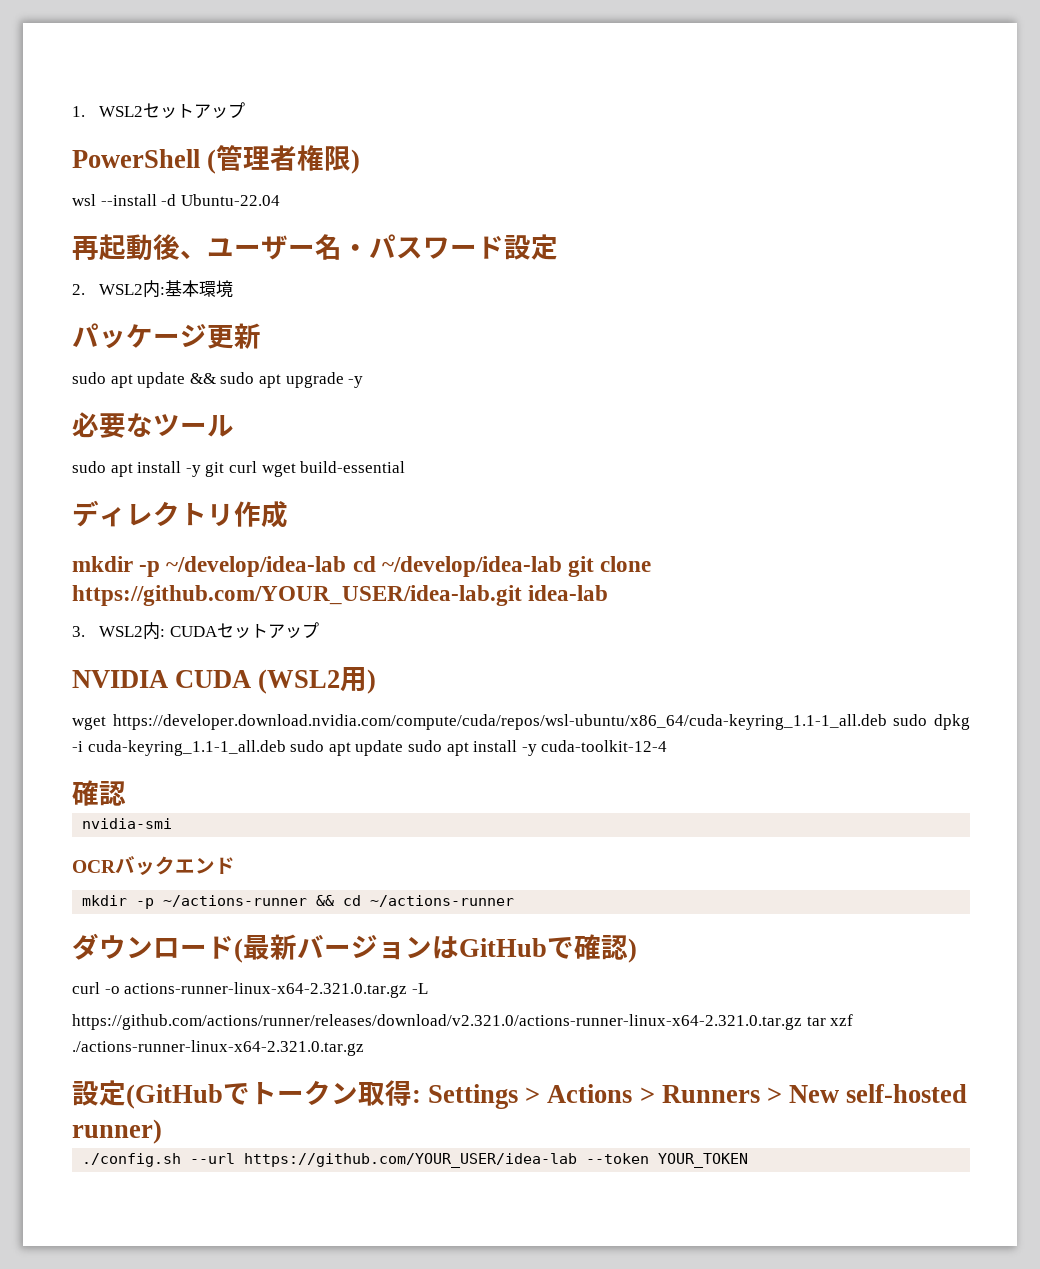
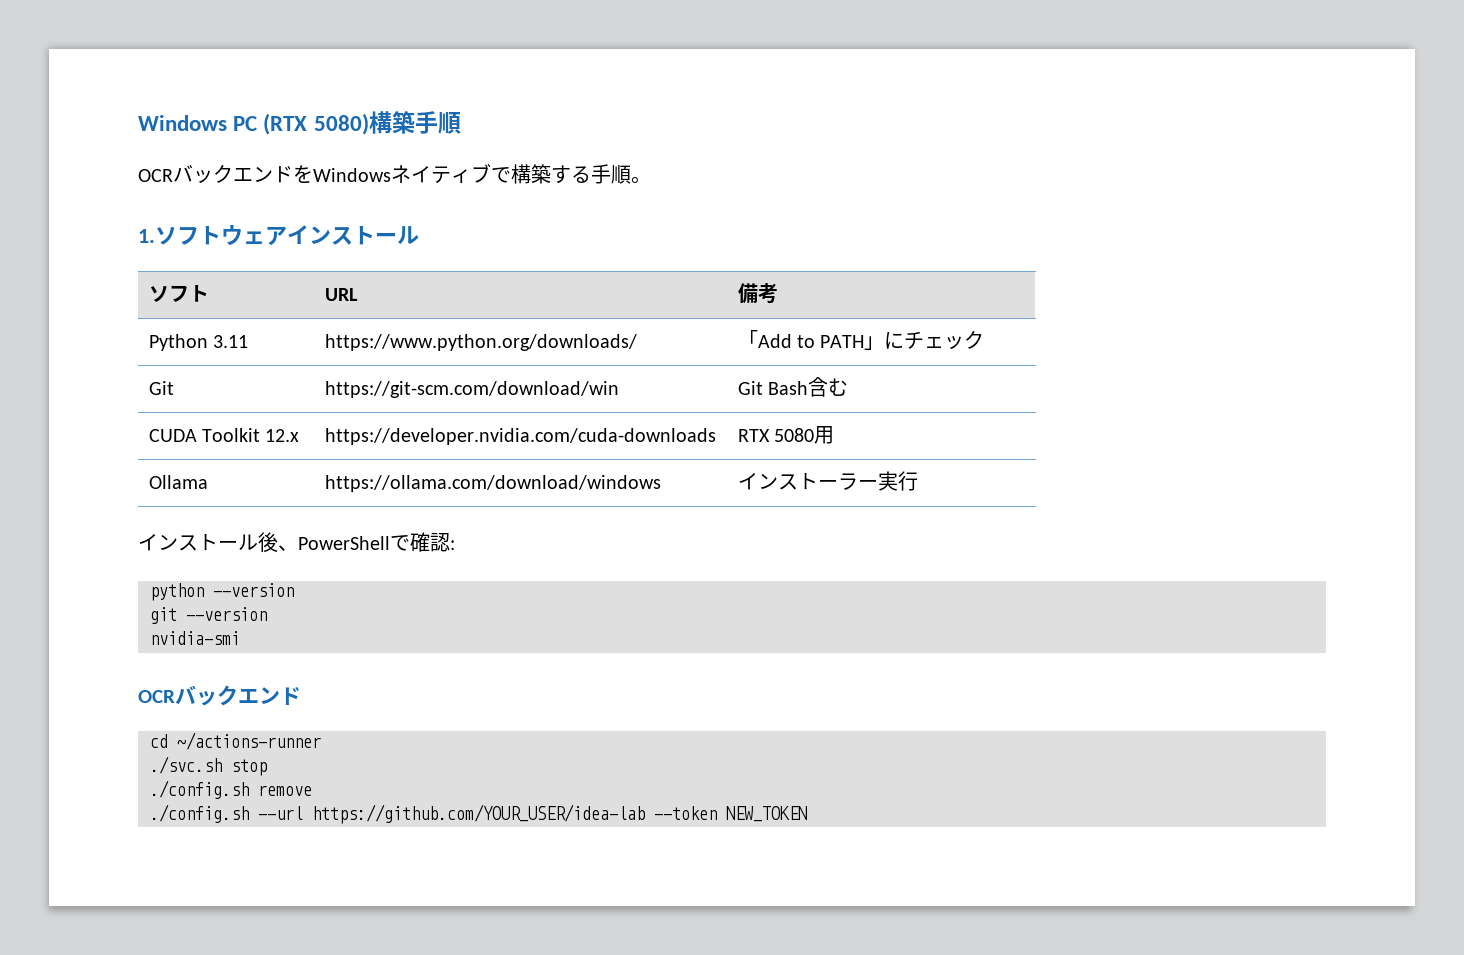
[72,102,246,119] [72,145,361,174] [72,194,280,206] [72,234,558,261] [72,280,234,298] [72,323,261,349] [72,372,364,388] [72,412,234,438] [72,461,406,477] [72,500,288,528] [72,556,652,577] [72,585,609,606] [72,622,319,640] [72,667,377,694] [72,714,970,730] [72,740,668,756] [72,780,126,806] 1. WSL2セットアップ // PowerShell (管理者権限) // wsl --install -d Ubuntu-22.04 // 再起動後、ユーザー名・パスワード設定 // 2. WSL2内:基本環境 // パッケージ更新 // sudo apt update && sudo apt upgrade -y // 必要なツール // sudo apt install -y git curl wget build-essential // ディレクトリ作成 // mkdir -p ~/develop/idea-lab cd ~/develop/idea-lab git clone https://github.com/YOUR_USER/idea-lab.git idea-lab // 3. WSL2内: CUDAセットアップ // NVIDIA CUDA (WSL2用) // wget https://developer.download.nvidia.com/compute/cuda/repos/wsl-ubuntu/x86_64/cuda-keyring_1.1-1_all.deb sudo dpkg -i cuda-keyring_1.1-1_all.deb sudo apt update sudo apt install -y cuda-toolkit-12-4 // 確認 -> [138,111,461,135] [138,163,651,184] [138,225,419,246] [148,285,209,302] [324,288,358,301] [737,283,778,304] [148,334,249,351] [324,334,637,351] [737,330,985,350] [148,381,174,395] [324,381,619,398] [737,377,849,397] [148,428,300,442] [324,428,716,445] [737,426,835,444] [148,475,208,489] [324,475,661,492] [737,471,918,491] [138,532,455,552] [150,583,294,601] [150,607,267,624] Windows PC (RTX 5080)構築手順 // OCRバックエンドをWindowsネイティブで構築する手順。 // 1.ソフトウェアインストール // ソフト | URL | 備考 // Python 3.11 | https://www.python.org/downloads/ | 「Add to PATH」にチェック // Git | https://git-scm.com/download/win | Git Bash含む // CUDA Toolkit 12.x | https://developer.nvidia.com/cuda-downloads | RTX 5080用 // Ollama | https://ollama.com/download/windows | インストーラー実行 // インストール後、PowerShellで確認: // python --version // git --version
[82,895,515,909] [72,933,637,963] [72,982,428,998] [72,1014,854,1030] [72,1040,364,1056] [72,1080,968,1109] [72,1119,162,1144] mkdir -p ~/actions-runner && cd ~/actions-runner // ダウンロード(最新バージョンはGitHubで確認) // curl -o actions-runner-linux-x64-2.321.0.tar.gz -L // https://github.com/actions/runner/releases/download/v2.321.0/actions-runner-linux-x64-2.321.0.tar.gz tar xzf ./actions-runner-linux-x64-2.321.0.tar.gz // 設定(GitHubでトークン取得: Settings > Actions > Runners > New self-hosted runner) -> [150,732,321,750] [150,756,267,776] [150,780,312,799] cd ~/actions-runner // ./svc.sh stop // ./config.sh remove
[658,1153,749,1168] YOUR_TOKEN -> [726,806,807,822] NEW_TOKEN

